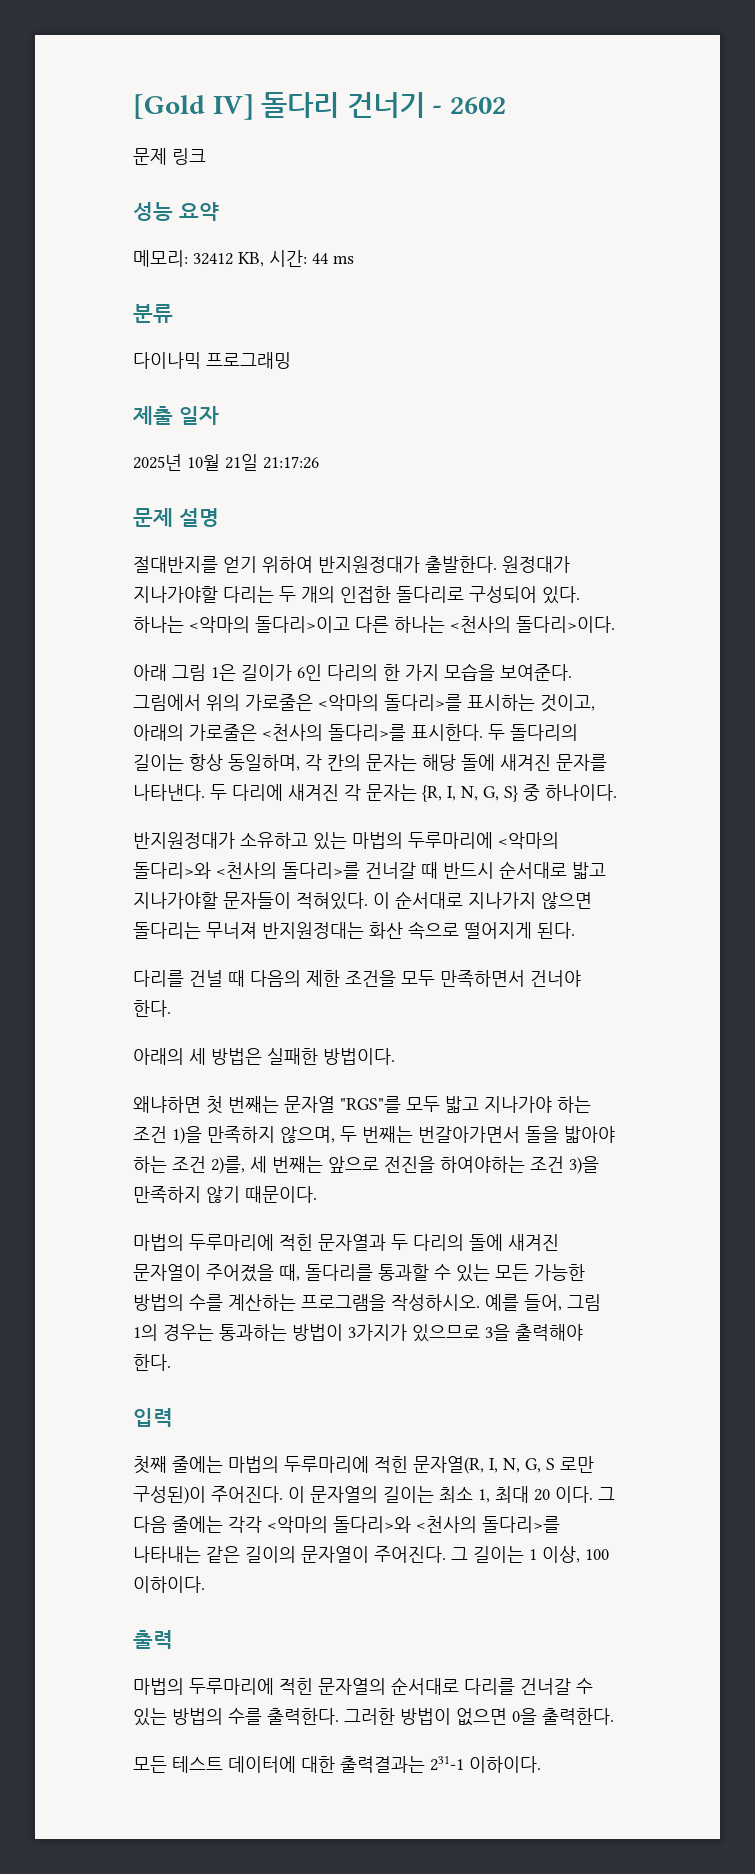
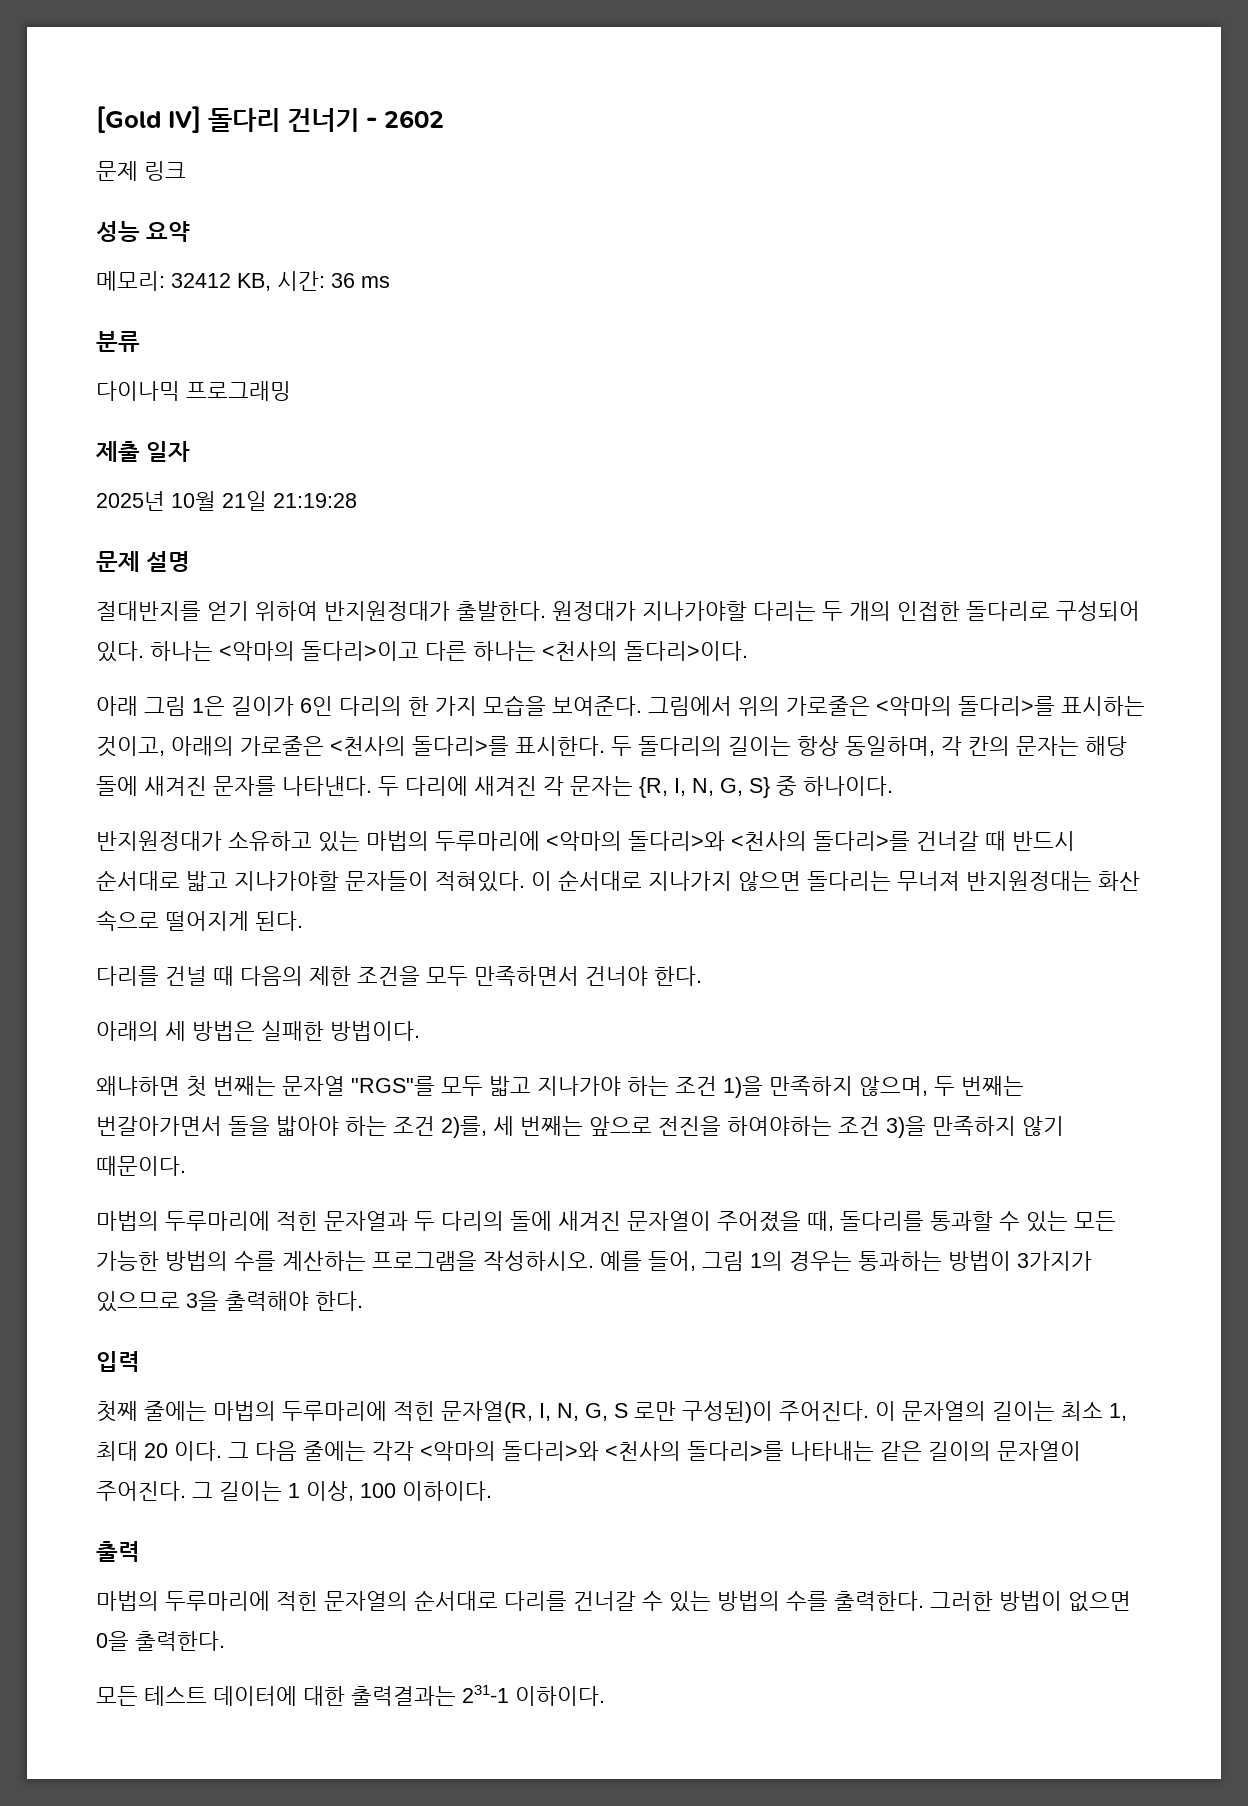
[312,253,328,264] 44 -> [331,273,355,288] 36
[263,456,319,469] 21:17:26 -> [273,493,357,508] 21:19:28

